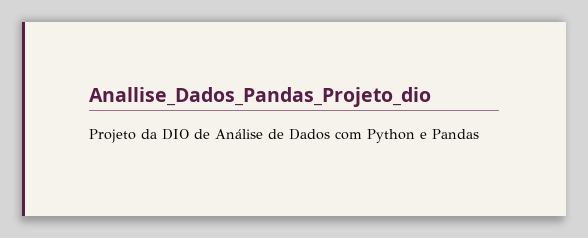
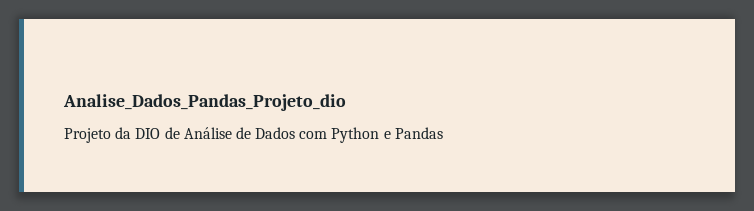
[89,87,431,107] Anallise_Dados_Pandas_Projeto_dio -> [63,94,346,111] Analise_Dados_Pandas_Projeto_dio

